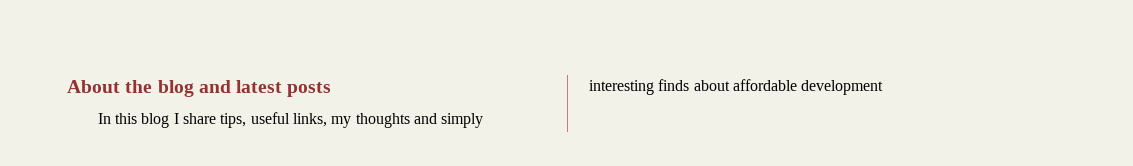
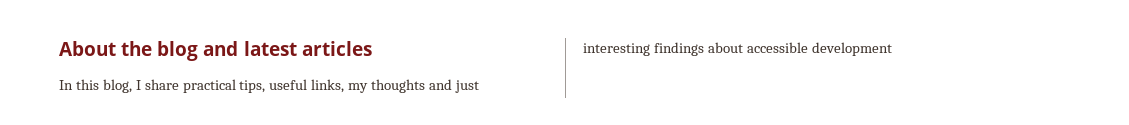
[287,82,332,97] posts -> [301,41,372,56] articles
[141,113,170,128] blog -> [102,79,132,93] blog,
(217, 118) none -> [182,79,236,93] practical
[441,113,484,128] [589,79,797,95] simply interesting finds about affordable -> [454,80,479,93] [583,42,808,56] just interesting findings about accessible

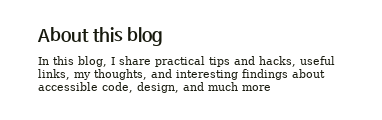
[121,41,153,56] the -> [92,27,123,42] this
[203,41,372,56] and latest articles -> (164, 36) none
[239,79,479,93] [583,42,892,56] tips, useful links, my thoughts and just interesting findings about accessible development -> [209,56,335,67] [38,69,325,80] [38,82,271,93] tips and hacks, useful links, my thoughts, and interesting findings about accessible code, design, and much more

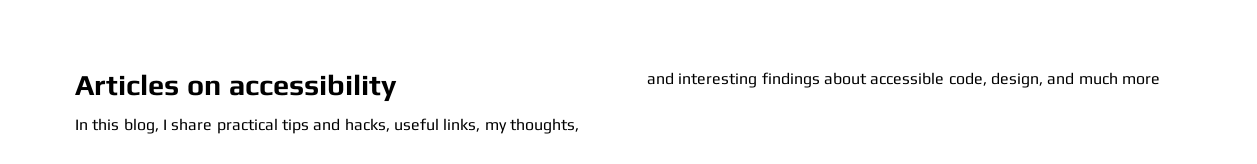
[37,27,164,46] About this blog -> [75,74,397,102] Articles on accessibility

